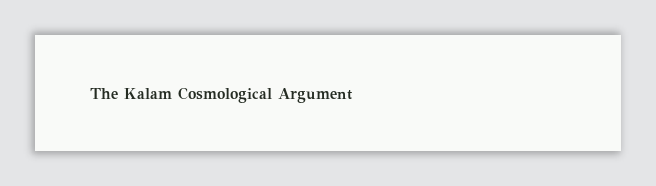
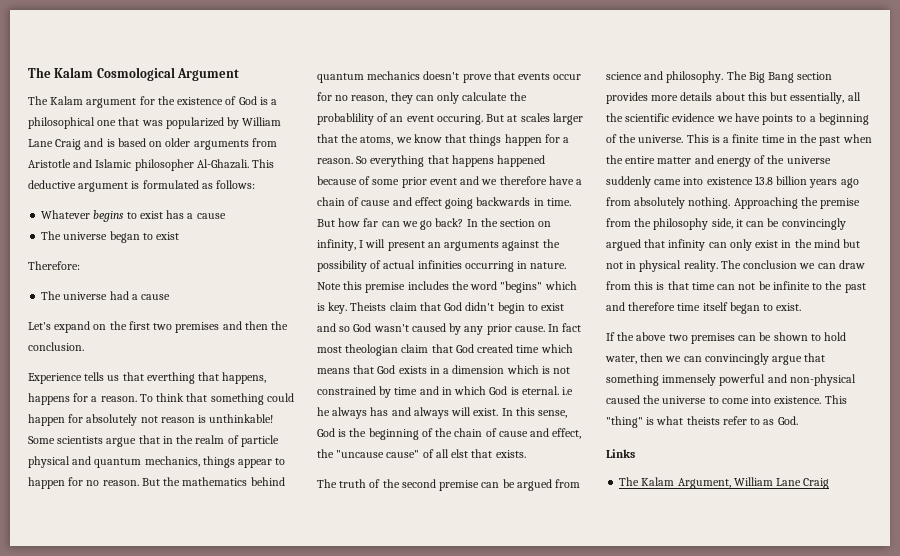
(352, 95) none -> [28,96,278,108] [28,117,282,129] [28,138,277,150] [28,159,275,171] [28,180,256,192] [41,210,226,222] [41,231,180,243] [28,261,80,270] [41,291,171,300] [28,321,289,333] [28,342,84,351] [28,372,267,384] [28,393,294,405] [28,414,274,426] [28,435,279,447] [28,456,286,468] [28,477,285,489] [317,71,582,83] [317,92,527,104] [317,113,583,125] [317,134,570,146] [317,155,546,167] [317,176,583,188] [317,197,571,209] [317,218,552,230] [317,239,560,251] [317,260,567,272] [317,281,577,293] [317,302,565,314] [317,323,582,335] [317,344,573,356] [317,365,571,374] [317,386,574,398] [317,407,568,419] [317,428,582,440] [317,449,526,458] [317,479,581,491] [606,71,833,83] [606,92,861,104] [606,113,869,125] [606,134,872,146] [606,155,831,167] [606,176,859,188] [606,197,861,209] [606,218,846,230] [606,239,861,251] [606,260,865,272] [606,281,866,293] [606,302,802,314] [606,332,847,344] [605,353,826,365] [606,374,856,386] [606,395,847,404] [606,416,798,428] [606,449,635,458] [619,477,830,489] // The Kalam argument for the existence of God is a philosophical one that was popularized by William Lane Craig and is based on older arguments from Aristotle and Islamic philosopher Al-Ghazali. This deductive argument is formulated as follows: // Whatever begins to exist has a cause // The universe began to exist // Therefore: // The universe had a cause // Let's expand on the first two premises and then the conclusion. // Experience tells us that everthing that happens, happens for a reason. To think that something could happen for absolutely not reason is unthinkable! Some scientists argue that in the realm of particle physical and quantum mechanics, things appear to happen for no reason. But the mathematics behind quantum mechanics doesn't prove that events occur for no reason, they can only calculate the probablility of an event occuring. But at scales larger that the atoms, we know that things happen for a reason. So everything that happens happened because of some prior event and we therefore have a chain of cause and effect going backwards in time. But how far can we go back? In the section on infinity, I will present an arguments against the possibility of actual infinities occurring in nature. Note this premise includes the word "begins" which is key. Theists claim that God didn't begin to exist and so God wasn't caused by any prior cause. In fact most theologian claim that God created time which means that God exists in a dimension which is not constrained by time and in which God is eternal. i.e he always has and always will exist. In this sense, God is the beginning of the chain of cause and effect, the "uncause cause" of all elst that exists. // The truth of the second premise can be argued from science and philosophy. The Big Bang section provides more details about this but essentially, all the scientific evidence we have points to a beginning of the universe. This is a finite time in the past when the entire matter and energy of the universe suddenly came into existence 13.8 billion years ago from absolutely nothing. Approaching the premise from the philosophy side, it can be convincingly argued that infinity can only exist in the mind but not in physical reality. The conclusion we can draw from this is that time can not be infinite to the past and therefore time itself began to exist. // If the above two premises can be shown to hold water, then we can convincingly argue that something immensely powerful and non-physical caused the universe to come into existence. This "thing" is what theists refer to as God. // Links // The Kalam Argument, William Lane Craig

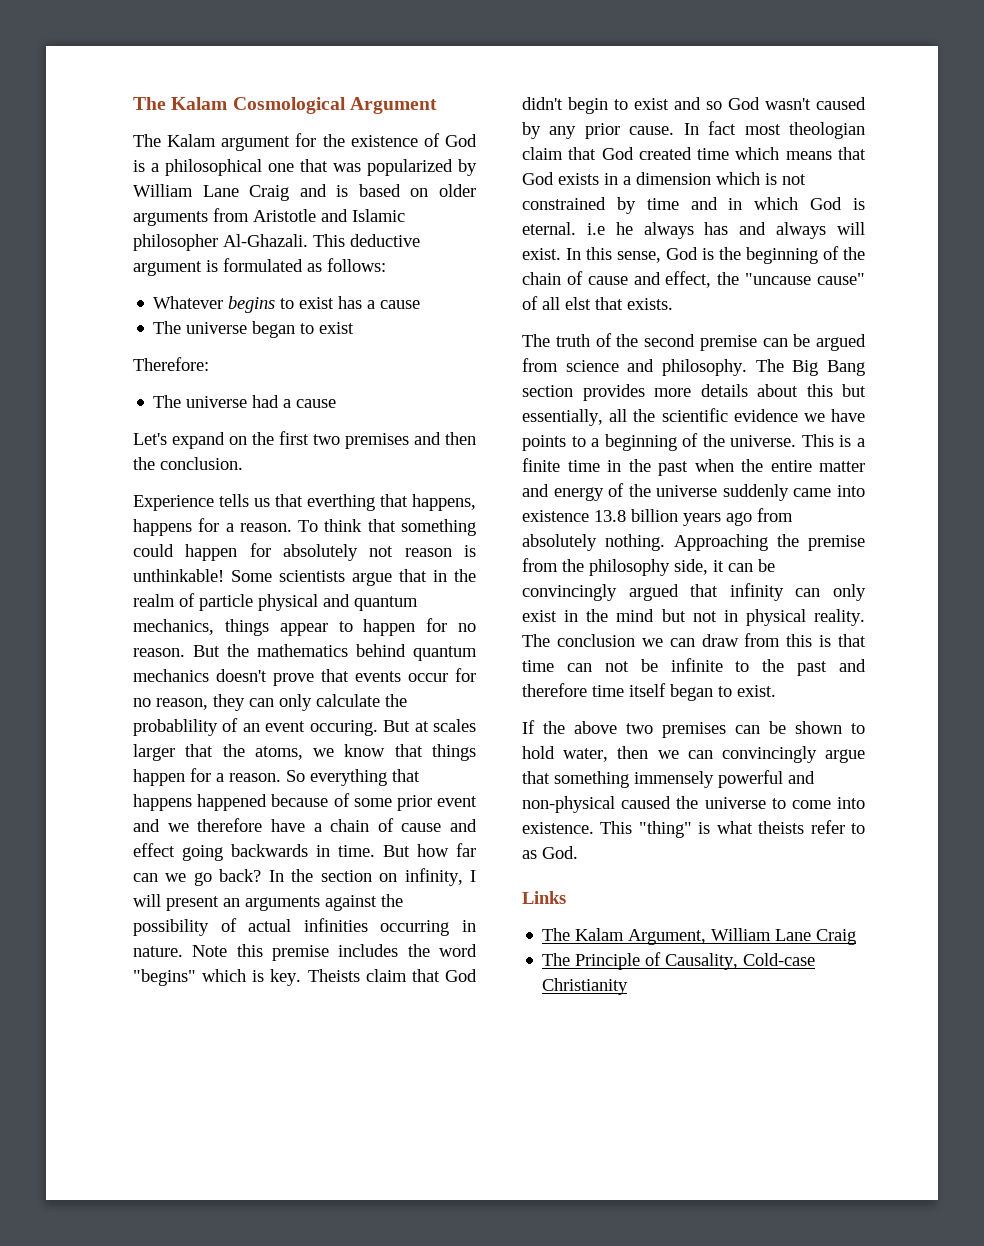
(830, 483) none -> [542,952,816,970] [542,978,629,995] // The Principle of Causality, Cold-case Christianity

